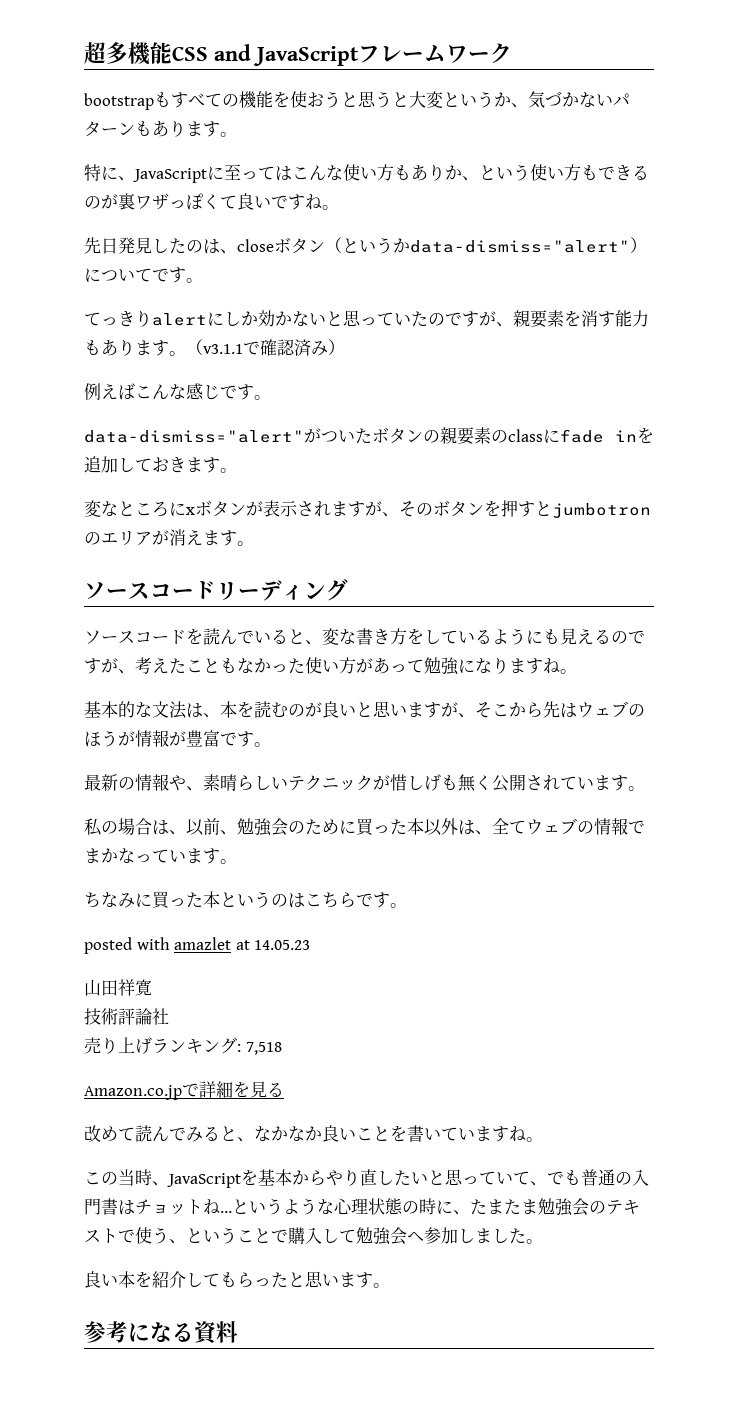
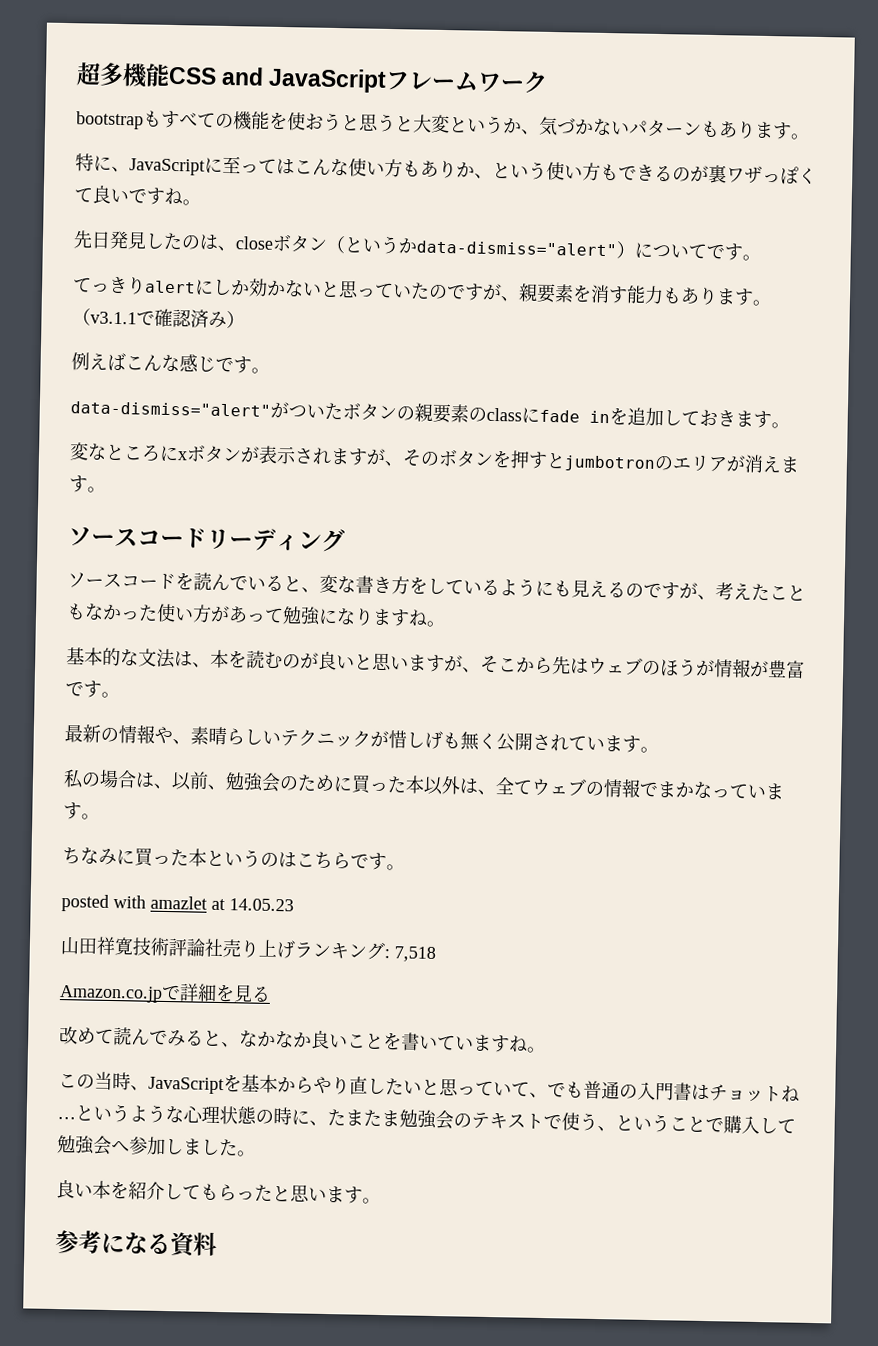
(152, 987) // -> (134, 946) none
(169, 1016) // -> (224, 948) none

